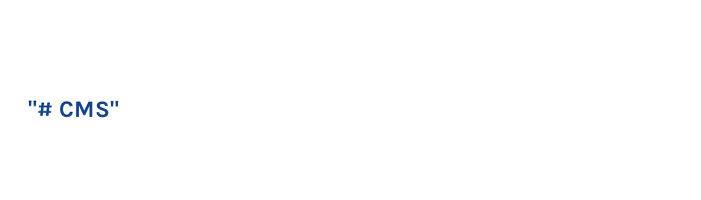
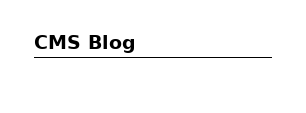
[27,99,120,119] "# CMS" -> [34,35,136,53] CMS Blog

